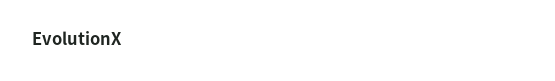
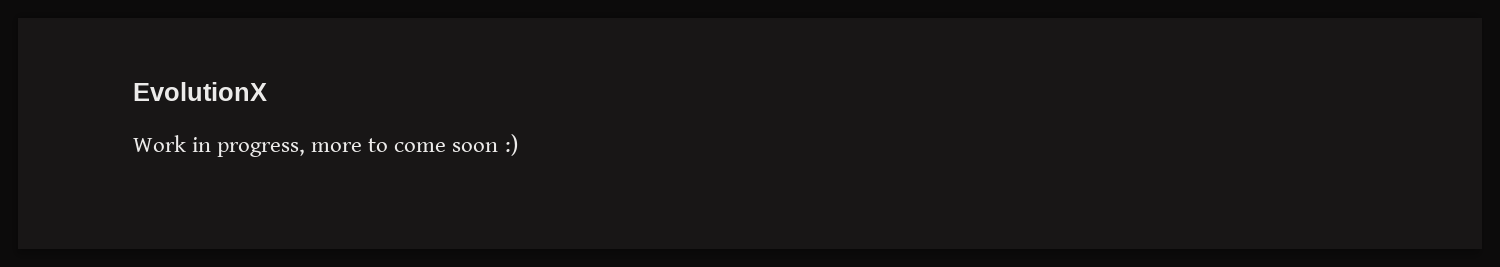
(122, 38) none -> [133,134,518,157] // Work in progress, more to come soon :)

